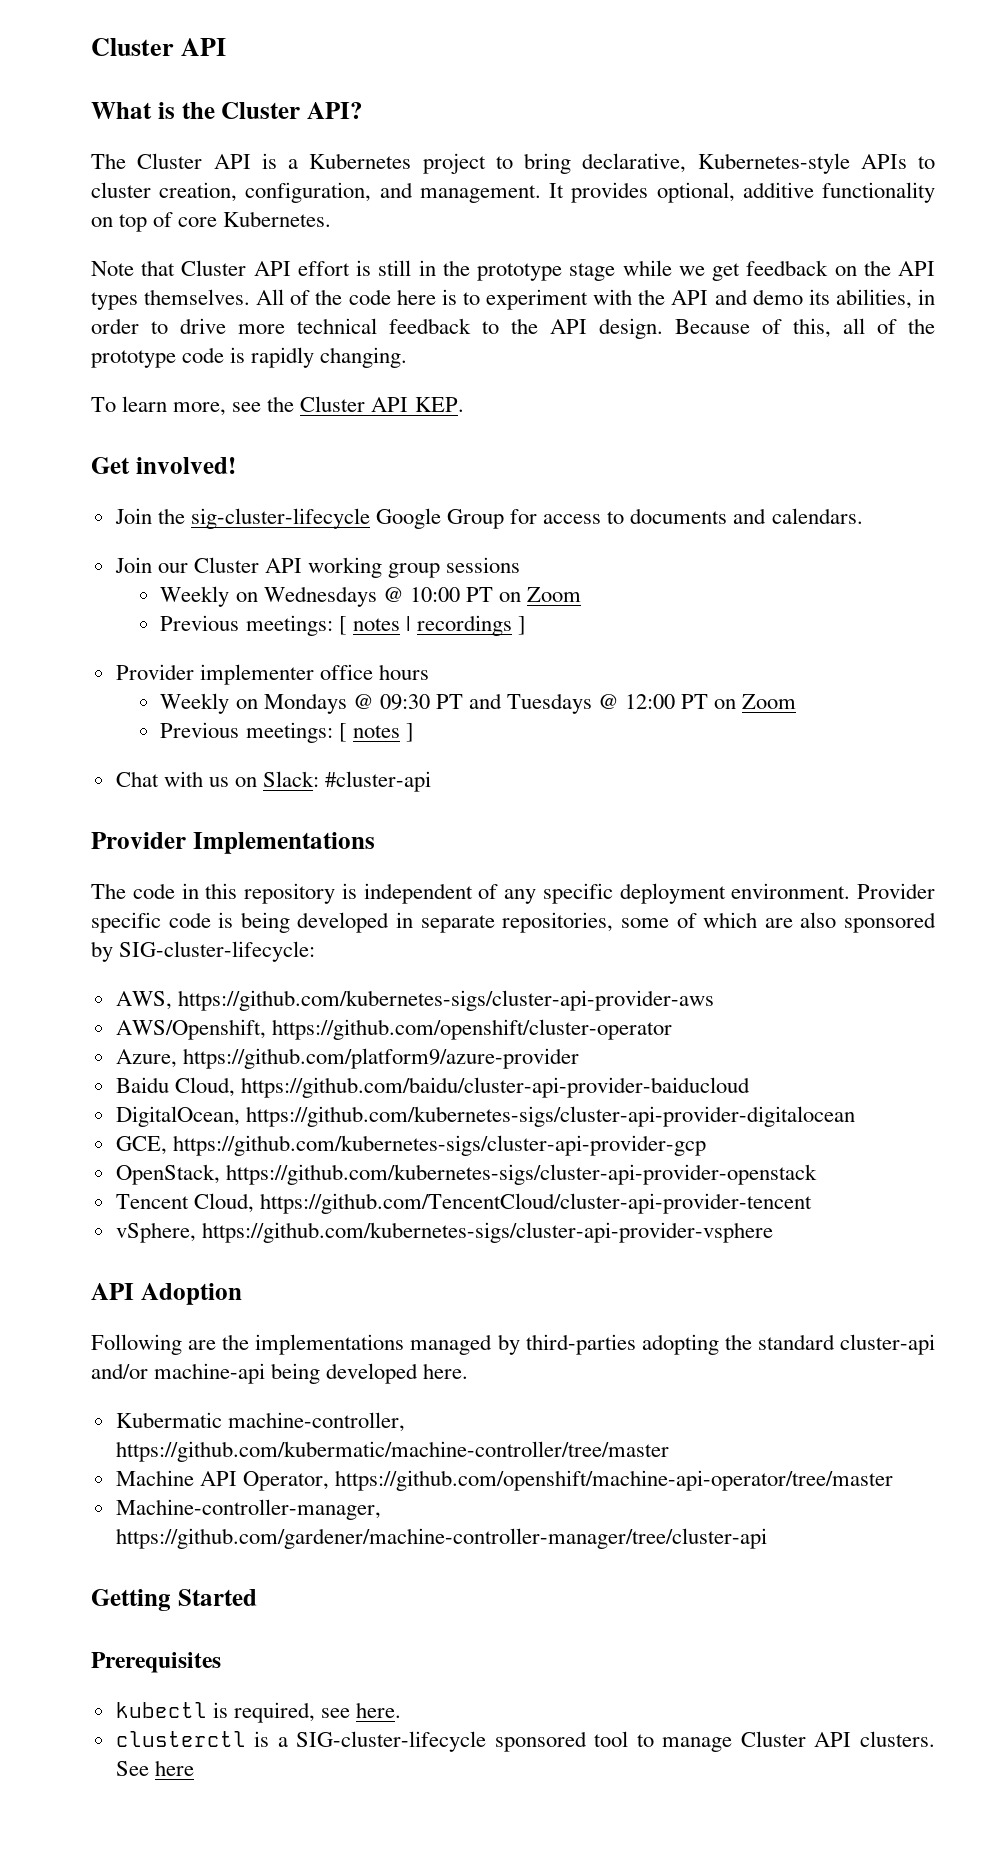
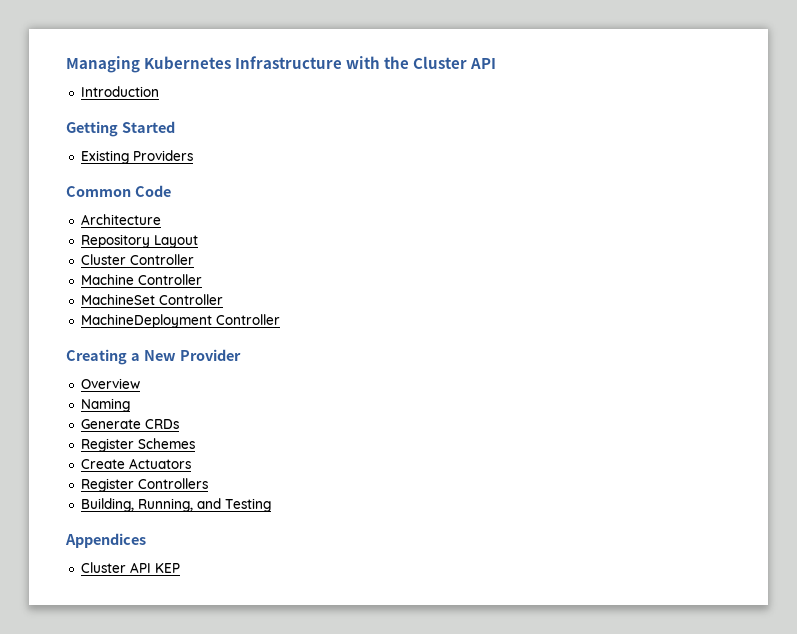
[91,38,227,56] [91,102,363,119] [91,153,935,174] [91,182,935,203] [91,211,332,232] [91,260,936,281] [91,289,936,310] [91,318,935,339] [91,347,408,368] [91,396,464,416] [91,457,236,474] [114,508,863,529] [114,557,521,578] [160,586,581,607] [160,615,526,636] [115,664,429,685] [160,693,797,714] [160,722,414,743] [115,771,432,792] [91,832,375,854] [91,883,935,904] [91,912,937,933] [91,941,316,962] [115,990,714,1011] [115,1019,672,1040] [115,1048,579,1069] [115,1077,750,1098] [115,1106,855,1127] [115,1135,706,1156] [115,1164,817,1185] [115,1193,812,1214] [115,1222,773,1243] [91,1283,242,1305] [91,1334,936,1355] [91,1363,469,1384] [115,1412,405,1432] [115,1441,669,1462] [115,1470,893,1491] [115,1499,381,1520] [115,1528,767,1549] [91,1589,257,1611] [91,1652,221,1673] [115,1702,402,1723] [115,1731,935,1752] [115,1760,194,1776] Cluster API // What is the Cluster API? // The Cluster API is a Kubernetes project to bring declarative, Kubernetes-style APIs to cluster creation, configuration, and management. It provides optional, additive functionality on top of core Kubernetes. // Note that Cluster API effort is still in the prototype stage while we get feedback on the API types themselves. All of the code here is to experiment with the API and demo its abilities, in order to drive more technical feedback to the API design. Because of this, all of the prototype code is rapidly changing. // To learn more, see the Cluster API KEP. // Get involved! // Join the sig-cluster-lifecycle Google Group for access to documents and calendars. // Join our Cluster API working group sessions // Weekly on Wednesdays @ 10:00 PT on Zoom // Previous meetings: [ notes | recordings ] // Provider implementer office hours // Weekly on Mondays @ 09:30 PT and Tuesdays @ 12:00 PT on Zoom // Previous meetings: [ notes ] // Chat with us on Slack: #cluster-api // Provider Implementations // The code in this repository is independent of any specific deployment environment. Provider specific code is being developed in separate repositories, some of which are also sponsored by SIG-cluster-lifecycle: // AWS, https://github.com/kubernetes-sigs/cluster-api-provider-aws // AWS/Openshift, https://github.com/openshift/cluster-operator // Azure, https://github.com/platform9/azure-provider // Baidu Cloud, https://github.com/baidu/cluster-api-provider-baiducloud // DigitalOcean, https://github.com/kubernetes-sigs/cluster-api-provider-digitalocean // GCE, https://github.com/kubernetes-sigs/cluster-api-provider-gcp // OpenStack, https://github.com/kubernetes-sigs/cluster-api-provider-openstack // Tencent Cloud, https://github.com/TencentCloud/cluster-api-provider-tencent // vSphere, https://github.com/kubernetes-sigs/cluster-api-provider-vsphere // API Adoption // Following are the implementations managed by third-parties adopting the standard cluster-api and/or machine-api being developed here. // Kubermatic machine-controller, https://github.com/kubermatic/machine-controller/tree/master // Machine API Operator, https://github.com/openshift/machine-api-operator/tree/master // Machine-controller-manager, https://github.com/gardener/machine-controller-manager/tree/cluster-api // Getting Started // Prerequisites // kubectl is required, see here. // clusterctl is a SIG-cluster-lifecycle sponsored tool to manage Cluster API clusters. See here -> [66,56,497,73] [80,86,159,97] [66,121,175,137] [80,150,193,164] [66,185,171,197] [80,214,161,225] [80,234,198,248] [80,254,194,265] [80,274,202,285] [80,294,223,305] [80,314,280,328] [66,349,241,365] [80,378,140,389] [80,398,130,412] [80,419,179,429] [80,438,195,452] [80,458,191,469] [80,478,208,492] [80,498,271,512] [65,533,146,548] [80,562,180,573] Managing Kubernetes Infrastructure with the Cluster API // Introduction // Getting Started // Existing Providers // Common Code // Architecture // Repository Layout // Cluster Controller // Machine Controller // MachineSet Controller // MachineDeployment Controller // Creating a New Provider // Overview // Naming // Generate CRDs // Register Schemes // Create Actuators // Register Controllers // Building, Running, and Testing // Appendices // Cluster API KEP

